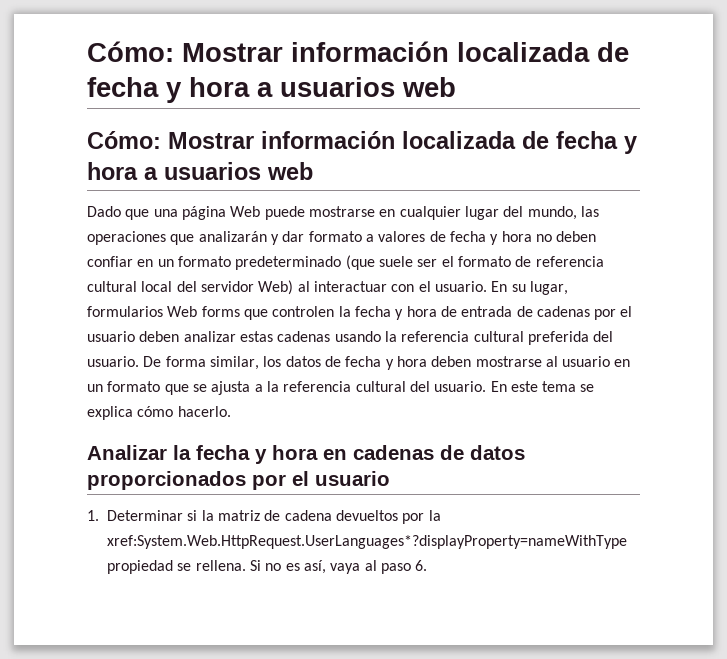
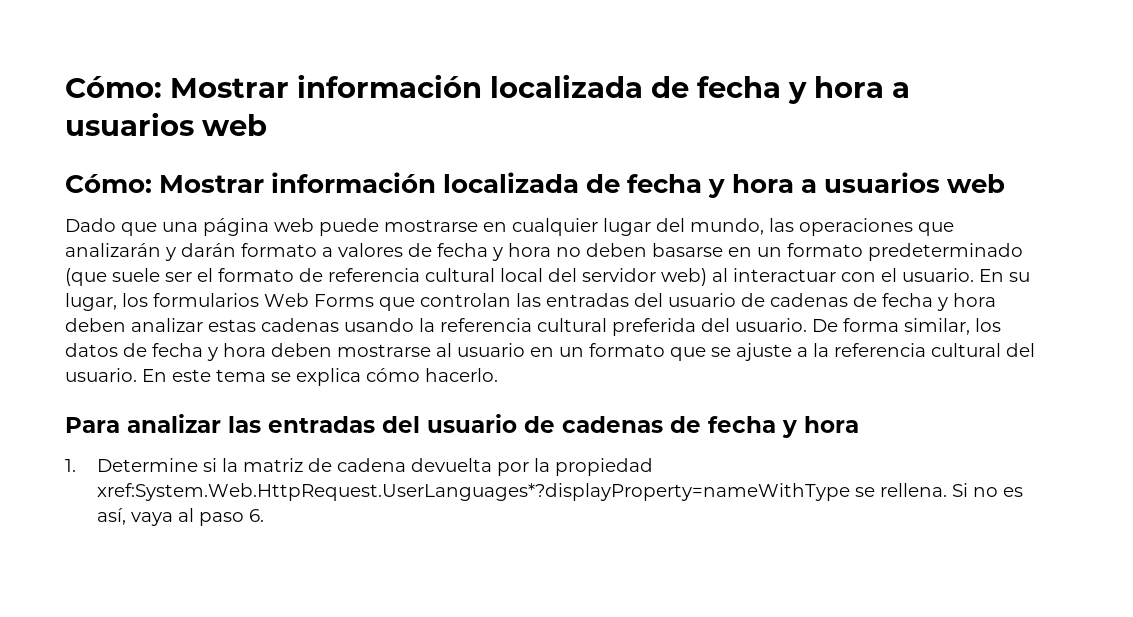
[230,206,261,217] Web -> [274,218,314,232] web
[282,231,305,242] dar -> [181,243,236,257] darán
[87,256,133,267] confiar -> [652,243,723,257] basarse
[258,280,294,295] Web) -> [661,268,707,286] web)
(568, 288) none -> [122,293,148,307] los
[201,306,633,320] [87,331,135,342] forms que controlen la fecha y hora de entrada de cadenas por el usuario -> [314,293,996,311] Forms que controlan las entradas del usuario de cadenas de fecha y hora
[211,381,251,395] ajusta -> [736,343,792,361] ajuste
[87,445,525,464] [87,471,390,490] Analizar la fecha y hora en cadenas de datos proporcionados por el usuario -> [65,414,859,438] Para analizar las entradas del usuario de cadenas de fecha y hora
[107,510,183,521] Determinar -> [96,458,198,472] Determine
[335,510,398,521] devueltos -> [410,458,492,472] devuelta
[107,535,627,549] [107,560,173,574] xref:System.Web.HttpRequest.UserLanguages*?displayProperty=nameWithType propiedad -> [554,458,653,476] [96,483,850,501] propiedad xref:System.Web.HttpRequest.UserLanguages*?displayProperty=nameWithType

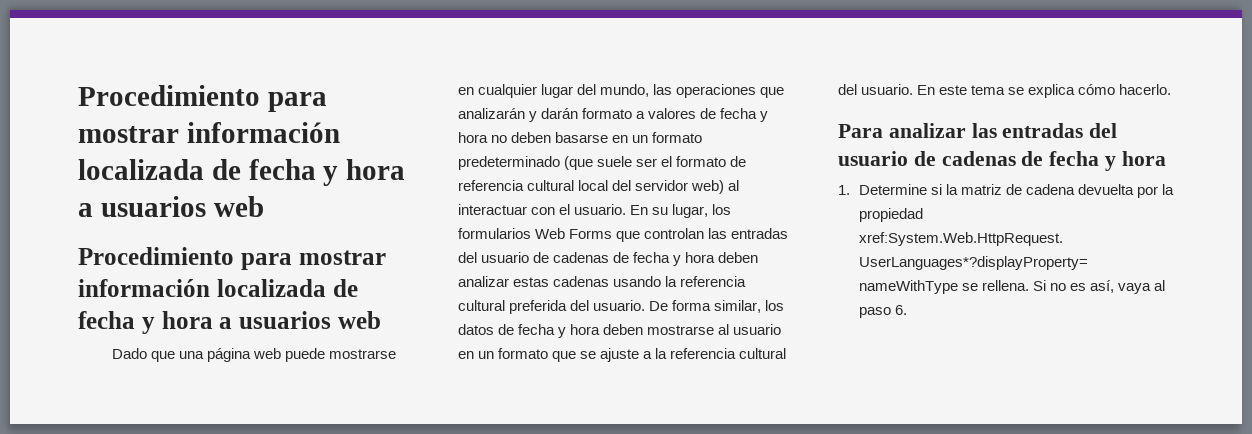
[65,74,910,104] [65,112,267,136] [65,174,265,193] Cómo: Mostrar información localizada de fecha y hora a usuarios web // Cómo: Mostrar -> [78,85,327,112] [78,122,340,143] [78,159,406,186] [78,196,264,217] [78,247,386,270] Procedimiento para mostrar información localizada de fecha y hora a usuarios web // Procedimiento para mostrar

